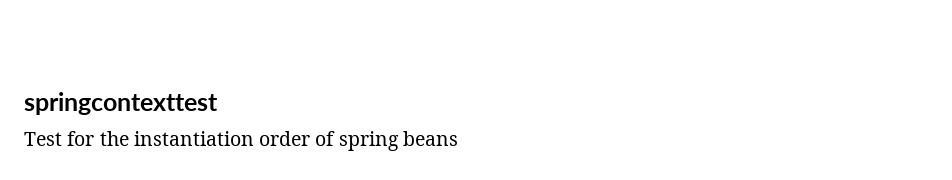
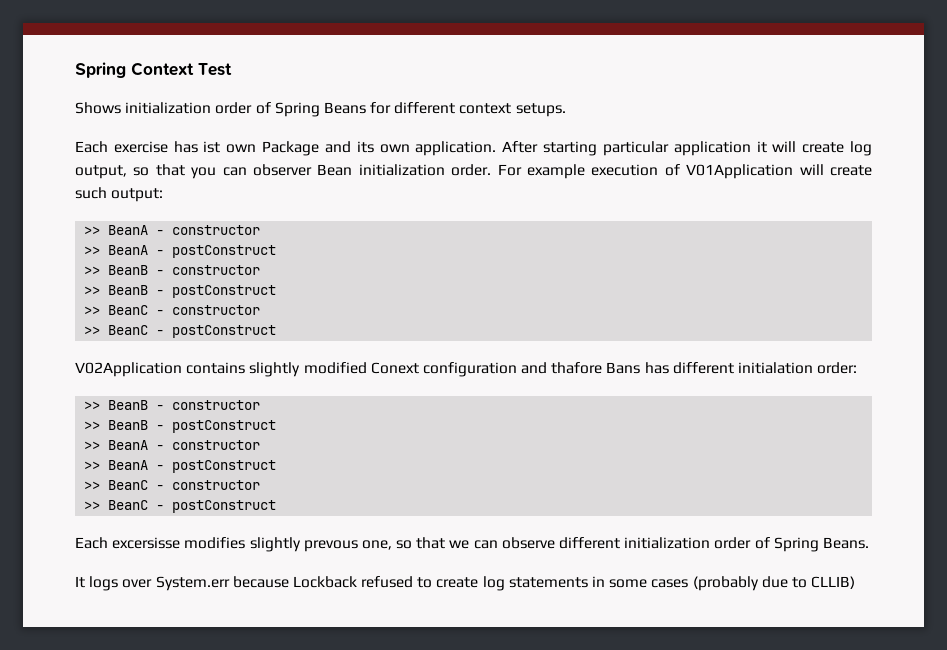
[24,92,218,115] [24,131,458,151] springcontexttest // Test for the instantiation order of spring beans -> [75,62,232,78] [75,102,566,117] [75,141,873,156] [75,164,872,179] [75,187,164,202] [84,225,261,235] [84,245,277,258] [84,265,261,275] [84,285,277,298] [84,305,261,315] [84,325,277,338] [75,362,858,377] [84,400,261,410] [84,420,277,433] [84,440,261,450] [84,460,277,473] [84,480,261,490] [84,500,277,513] [75,537,869,552] [75,576,856,591] Spring Context Test // Shows initialization order of Spring Beans for different context setups. // Each exercise has ist own Package and its own application. After starting particular application it will create log output, so that you can observer Bean initialization order. For example execution of V01Application will create such output: // >> BeanA - constructor // >> BeanA - postConstruct // >> BeanB - constructor // >> BeanB - postConstruct // >> BeanC - constructor // >> BeanC - postConstruct // V02Application contains slightly modified Conext configuration and thafore Bans has different initialation order: // >> BeanB - constructor // >> BeanB - postConstruct // >> BeanA - constructor // >> BeanA - postConstruct // >> BeanC - constructor // >> BeanC - postConstruct // Each excersisse modifies slightly prevous one, so that we can observe different initialization order of Spring Beans. // It logs over System.err because Lockback refused to create log statements in some cases (probably due to CLLIB)

